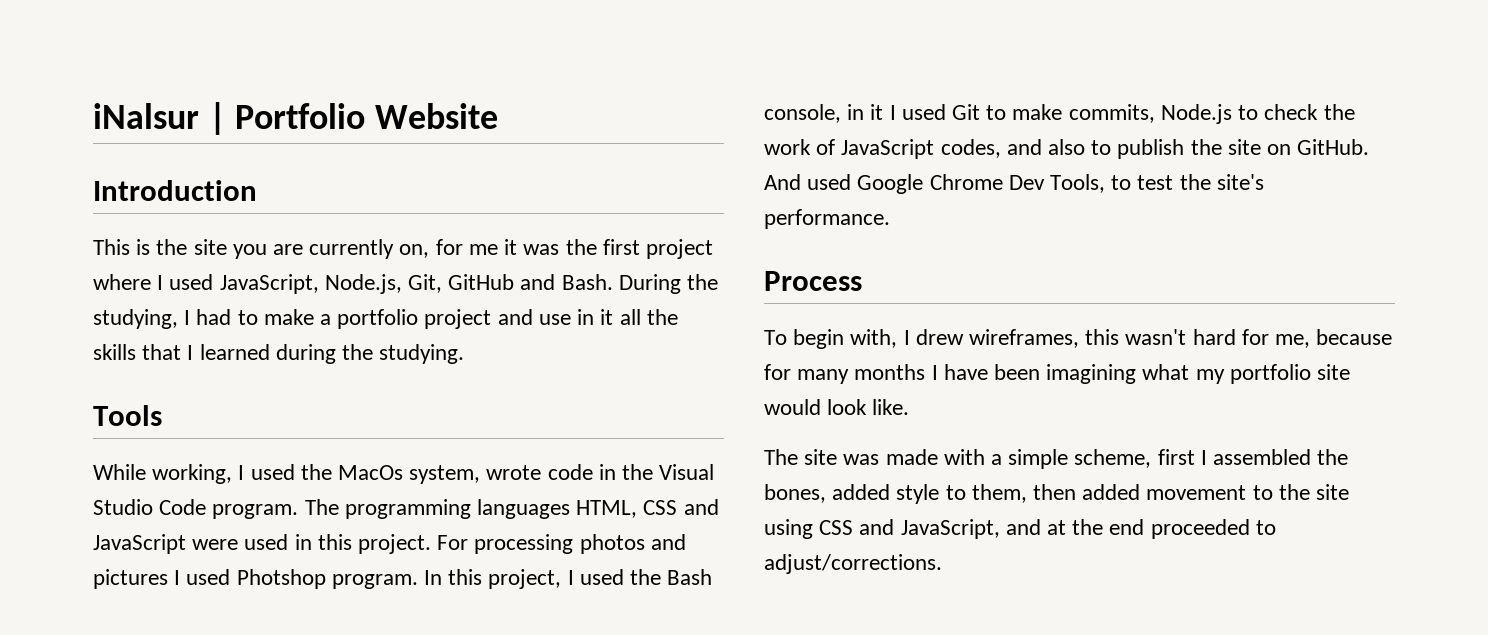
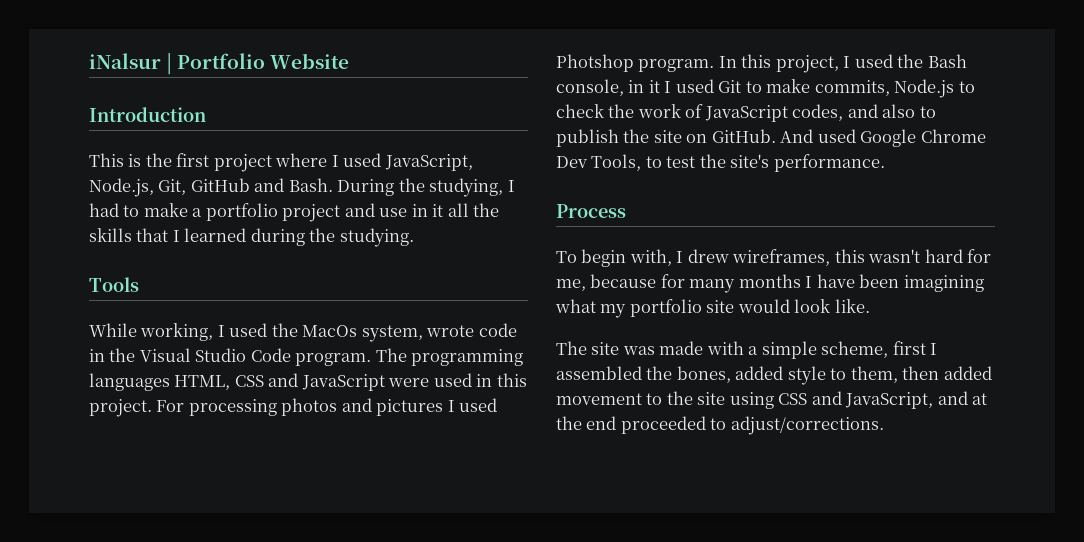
[193,239,597,259] site you are currently on, for me it was the -> (172, 160) none

